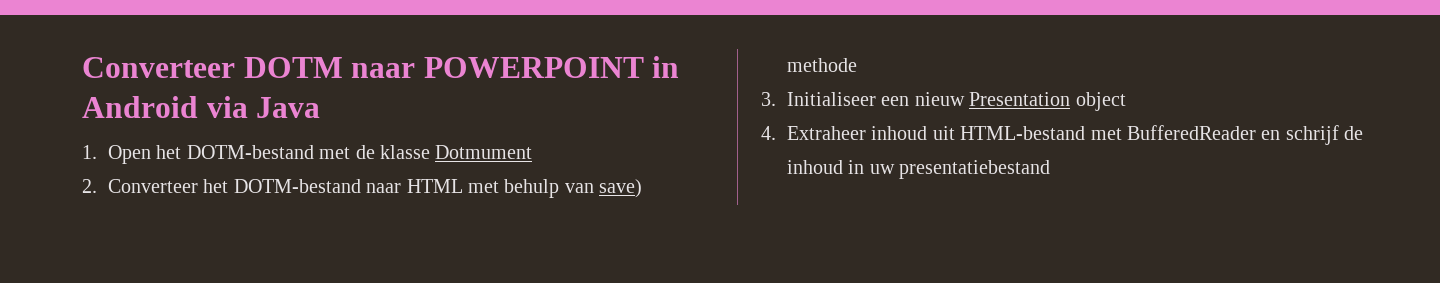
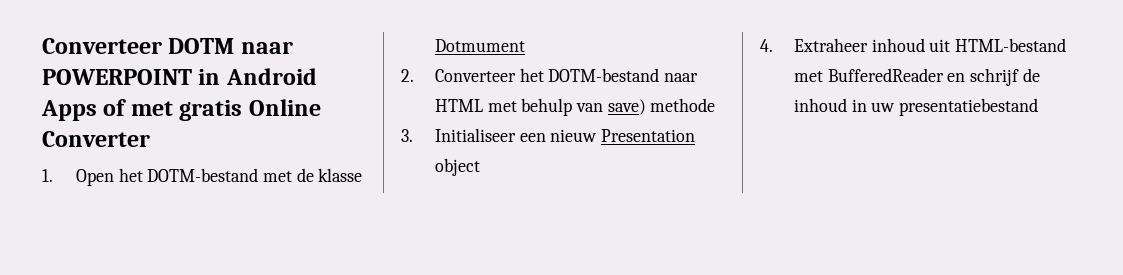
[206,96,321,118] via Java -> [41,99,321,121] [42,131,150,147] Apps of met gratis Online Converter

